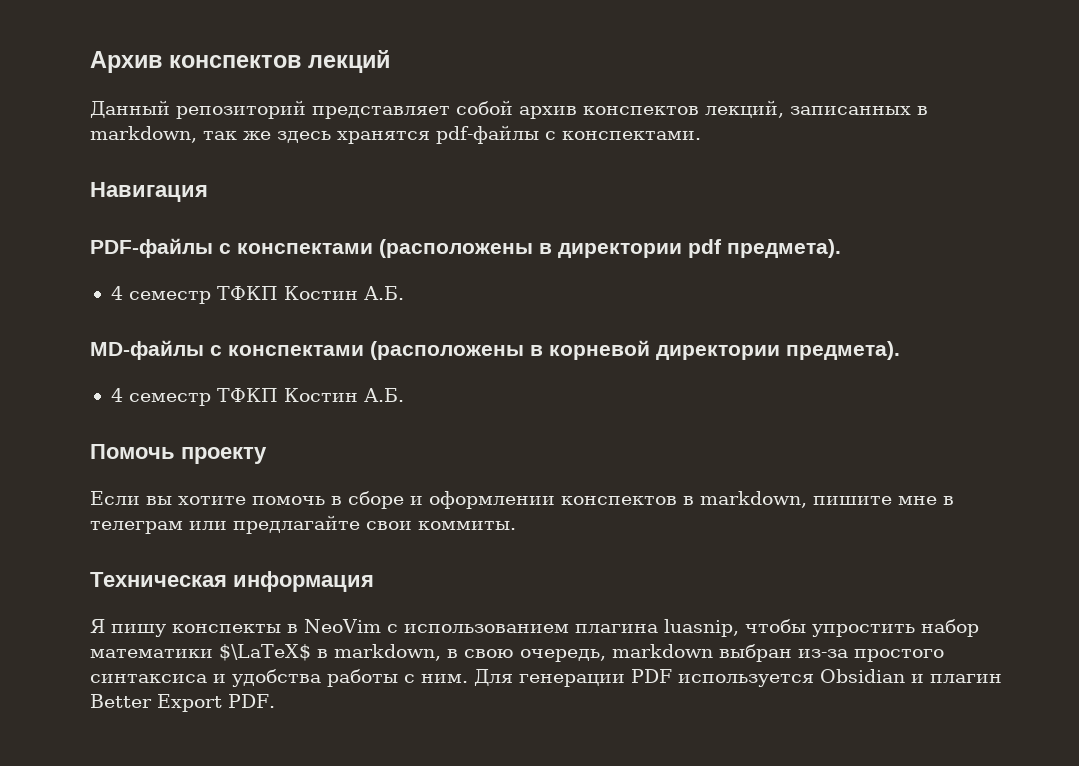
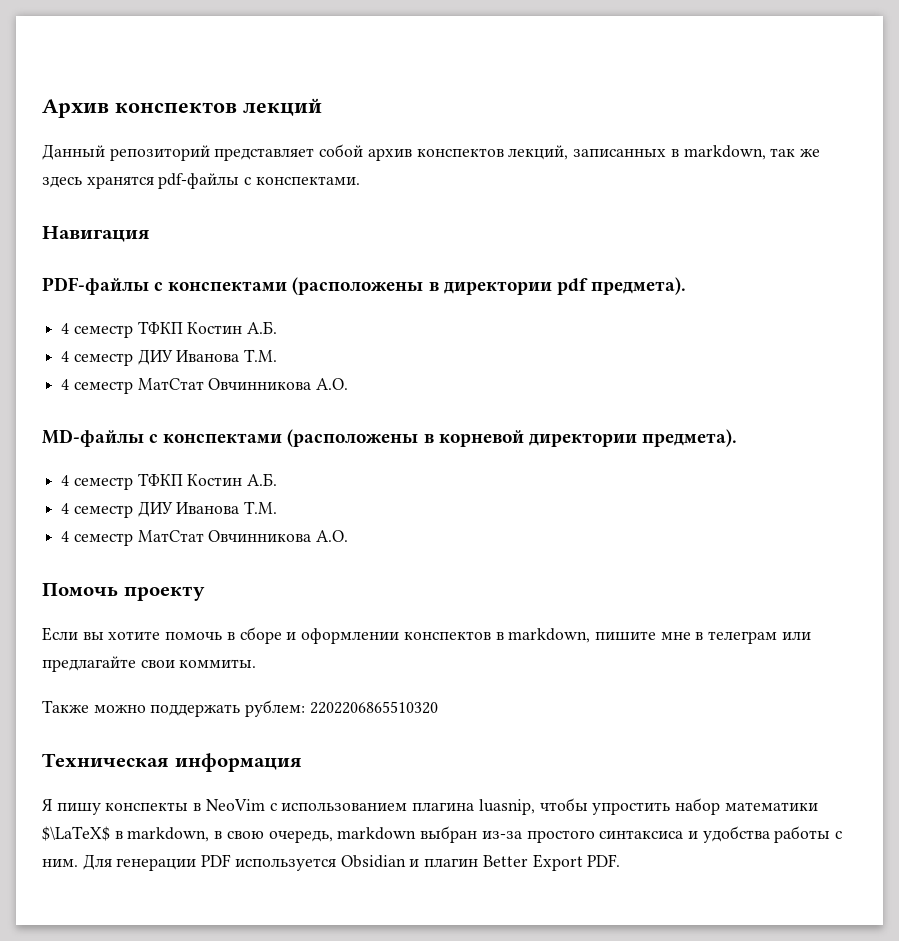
(404, 293) none -> [61,349,278,366] [61,378,349,394] // 4 семестр ДИУ Иванова Т.М. // 4 семестр МатСтат Овчинникова А.О.
(404, 395) none -> [61,501,278,518] [61,530,349,546] // 4 семестр ДИУ Иванова Т.М. // 4 семестр МатСтат Овчинникова А.О.
(516, 525) none -> [42,700,438,717] // Также можно поддержать рублем: 2202206865510320

